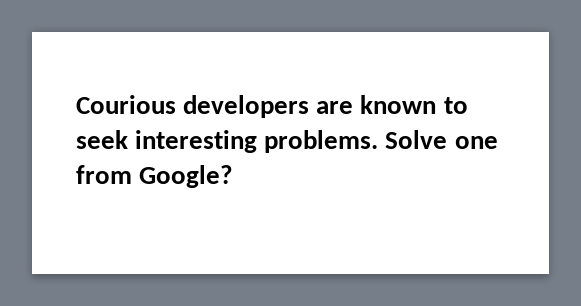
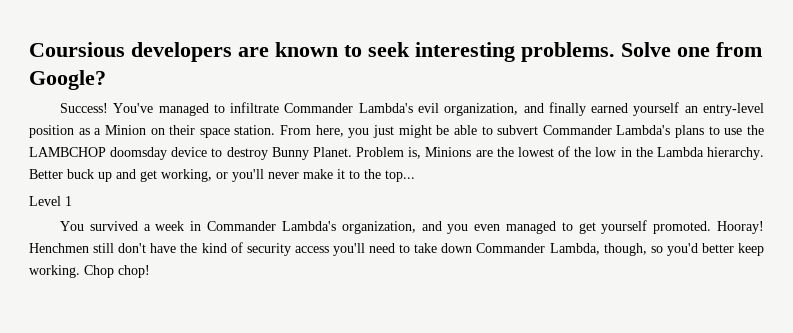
[76,95,176,114] Courious -> [29,42,125,57] Coursious
(234, 176) none -> [59,102,764,116] [29,125,764,138] [29,146,764,160] [29,169,415,182] [29,196,72,206] [59,220,765,234] [29,242,765,256] [29,265,150,278] // Success! You've managed to infiltrate Commander Lambda's evil organization, and finally earned yourself an entry-level position as a Minion on their space station. From here, you just might be able to subvert Commander Lambda's plans to use the LAMBCHOP doomsday device to destroy Bunny Planet. Problem is, Minions are the lowest of the low in the Lambda hierarchy. Better buck up and get working, or you'll never make it to the top... // Level 1 // You survived a week in Commander Lambda's organization, and you even managed to get yourself promoted. Hooray! Henchmen still don't have the kind of security access you'll need to take down Commander Lambda, though, so you'd better keep working. Chop chop!

